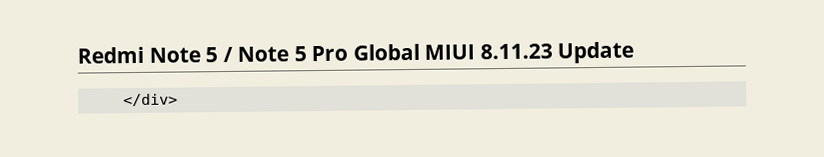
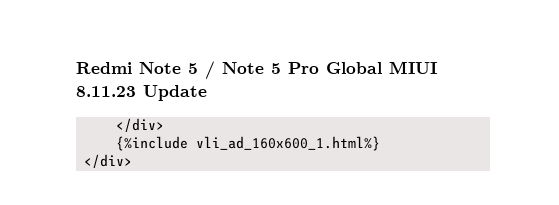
(178, 100) none -> [116,136,381,151] [84,154,133,168] // {%include vli_ad_160x600_1.html%} // </div>

